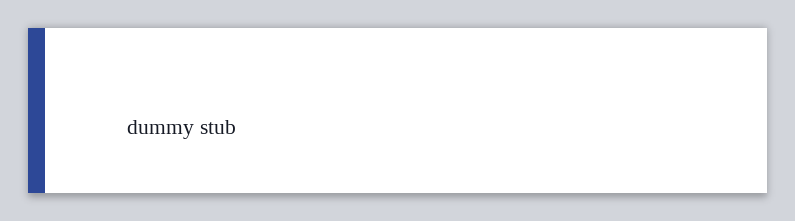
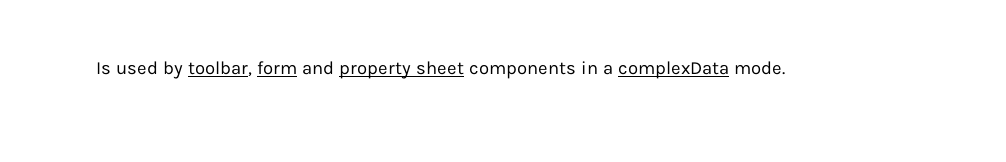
[127,120,236,139] dummy stub -> [96,61,785,79] Is used by toolbar, form and property sheet components in a complexData mode.

